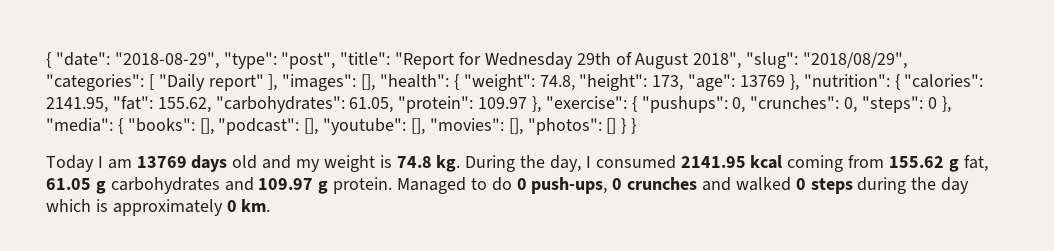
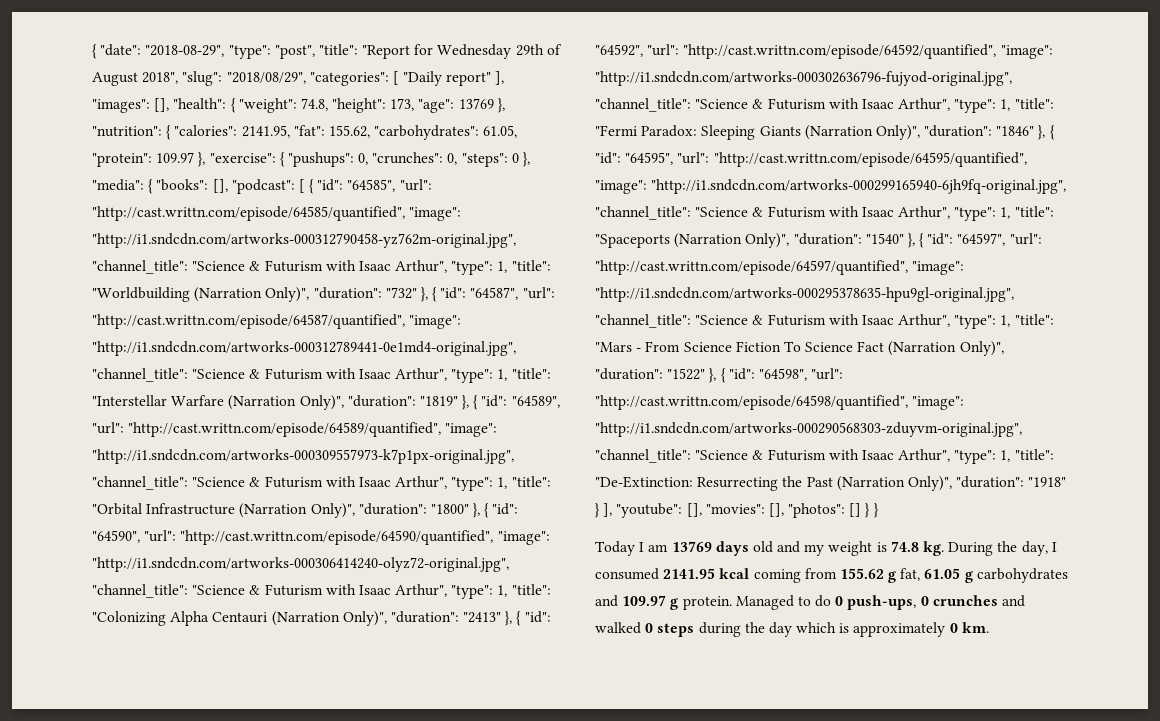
[304,118,319,135] [], -> [298,179,432,194] [92,206,462,221] [92,233,516,248] [92,260,551,275] [92,287,555,302] [92,314,462,329] [92,341,516,356] [92,368,551,383] [92,395,560,410] [92,422,498,437] [92,449,514,464] [92,476,551,491] [92,503,519,518] [92,530,550,545] [92,557,509,572] [92,584,551,599] [92,611,551,626] [595,44,1053,59] [595,71,1012,86] [595,98,1054,113] [595,125,1055,140] [595,152,1027,167] [595,179,1067,194] [595,206,1054,221] [595,233,1042,248] [595,260,965,275] [595,287,1014,302] [595,314,1054,329] [595,341,1004,356] [595,368,844,383] [595,395,965,410] [595,422,1022,437] [595,449,1054,464] [595,476,1067,491] [595,503,613,518] [ { "id": "64585", "url": "http://cast.writtn.com/episode/64585/quantified", "image": "http://i1.sndcdn.com/artworks-000312790458-yz762m-original.jpg", "channel_title": "Science & Futurism with Isaac Arthur", "type": 1, "title": "Worldbuilding (Narration Only)", "duration": "732" }, { "id": "64587", "url": "http://cast.writtn.com/episode/64587/quantified", "image": "http://i1.sndcdn.com/artworks-000312789441-0e1md4-original.jpg", "channel_title": "Science & Futurism with Isaac Arthur", "type": 1, "title": "Interstellar Warfare (Narration Only)", "duration": "1819" }, { "id": "64589", "url": "http://cast.writtn.com/episode/64589/quantified", "image": "http://i1.sndcdn.com/artworks-000309557973-k7p1px-original.jpg", "channel_title": "Science & Futurism with Isaac Arthur", "type": 1, "title": "Orbital Infrastructure (Narration Only)", "duration": "1800" }, { "id": "64590", "url": "http://cast.writtn.com/episode/64590/quantified", "image": "http://i1.sndcdn.com/artworks-000306414240-olyz72-original.jpg", "channel_title": "Science & Futurism with Isaac Arthur", "type": 1, "title": "Colonizing Alpha Centauri (Narration Only)", "duration": "2413" }, { "id": "64592", "url": "http://cast.writtn.com/episode/64592/quantified", "image": "http://i1.sndcdn.com/artworks-000302636796-fujyod-original.jpg", "channel_title": "Science & Futurism with Isaac Arthur", "type": 1, "title": "Fermi Paradox: Sleeping Giants (Narration Only)", "duration": "1846" }, { "id": "64595", "url": "http://cast.writtn.com/episode/64595/quantified", "image": "http://i1.sndcdn.com/artworks-000299165940-6jh9fq-original.jpg", "channel_title": "Science & Futurism with Isaac Arthur", "type": 1, "title": "Spaceports (Narration Only)", "duration": "1540" }, { "id": "64597", "url": "http://cast.writtn.com/episode/64597/quantified", "image": "http://i1.sndcdn.com/artworks-000295378635-hpu9gl-original.jpg", "channel_title": "Science & Futurism with Isaac Arthur", "type": 1, "title": "Mars - From Science Fiction To Science Fact (Narration Only)", "duration": "1522" }, { "id": "64598", "url": "http://cast.writtn.com/episode/64598/quantified", "image": "http://i1.sndcdn.com/artworks-000290568303-zduyvm-original.jpg", "channel_title": "Science & Futurism with Isaac Arthur", "type": 1, "title": "De-Extinction: Resurrecting the Past (Narration Only)", "duration": "1918" } ],

